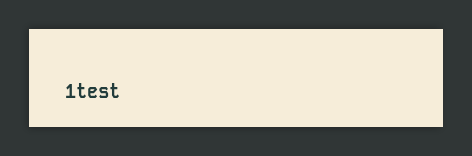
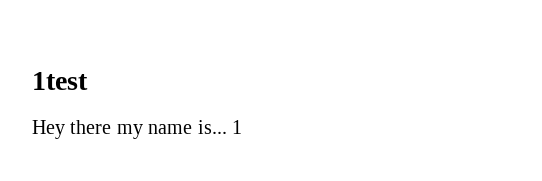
(120, 90) none -> [32,120,243,139] // Hey there my name is... 1

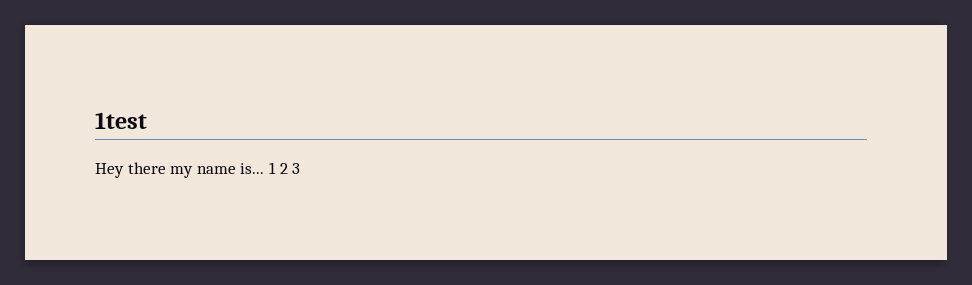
(243, 127) none -> [279,163,301,174] 2 3

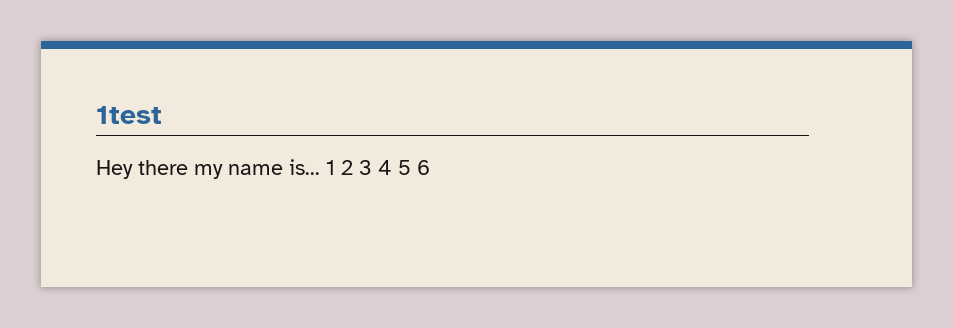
(301, 168) none -> [378,160,430,175] 4 5 6

